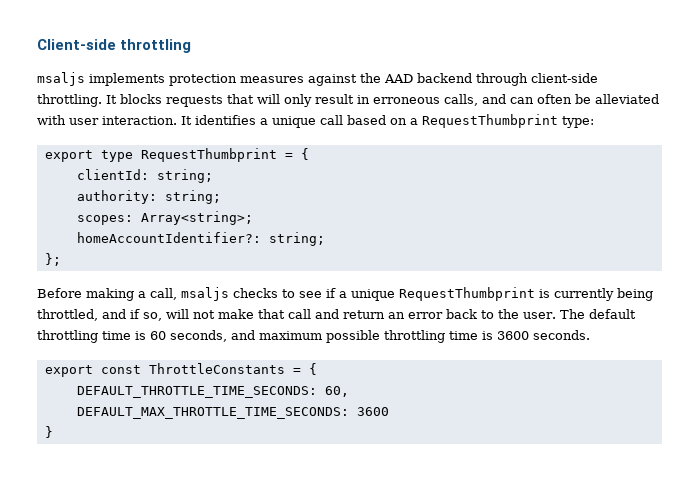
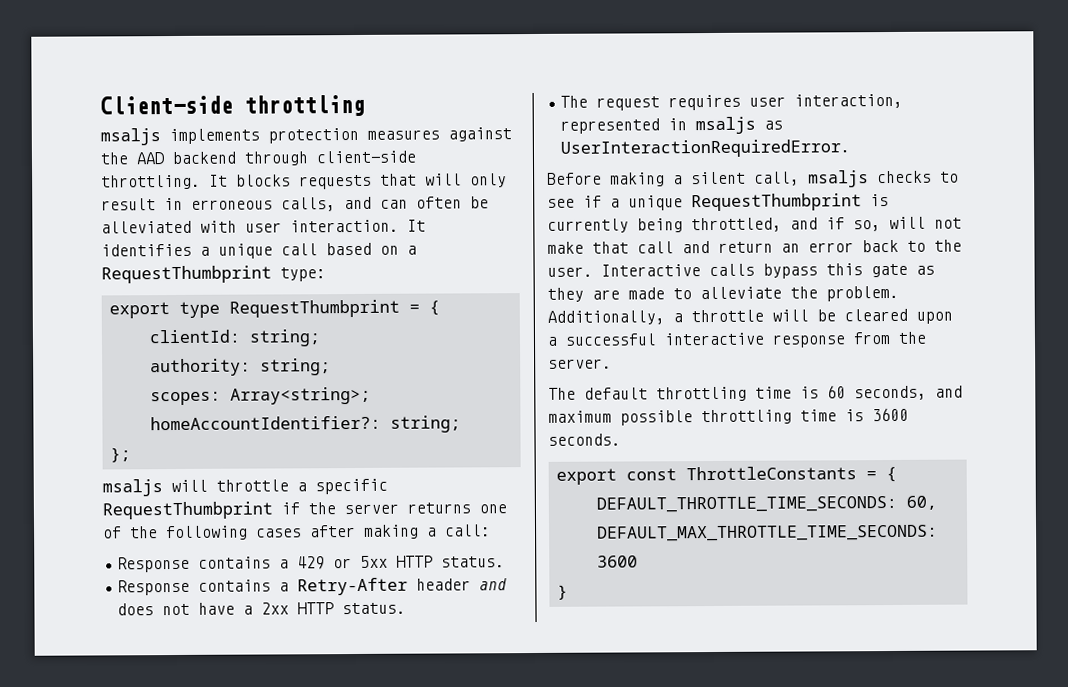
(61, 259) none -> [102,478,388,497] [102,501,507,520] [103,524,491,541] [117,555,506,573] [117,577,508,596] [117,602,407,616] [560,93,904,111] [560,116,784,135] [560,139,851,158] // msaljs will throttle a specific RequestThumbprint if the server returns one of the following cases after making a call: // Response contains a 429 or 5xx HTTP status. // Response contains a Retry-After header and does not have a 2xx HTTP status. // The request requires user interaction, represented in msaljs as UserInteractionRequiredError.
(146, 294) none -> [691,171,746,185] silent
(556, 315) none -> [601,263,935,279] [547,285,899,302] [547,308,953,325] [547,331,927,348] [548,358,612,369] Interactive calls bypass this gate as they are made to alleviate the problem. Additionally, a throttle will be cleared upon a successful interactive response from the server. //

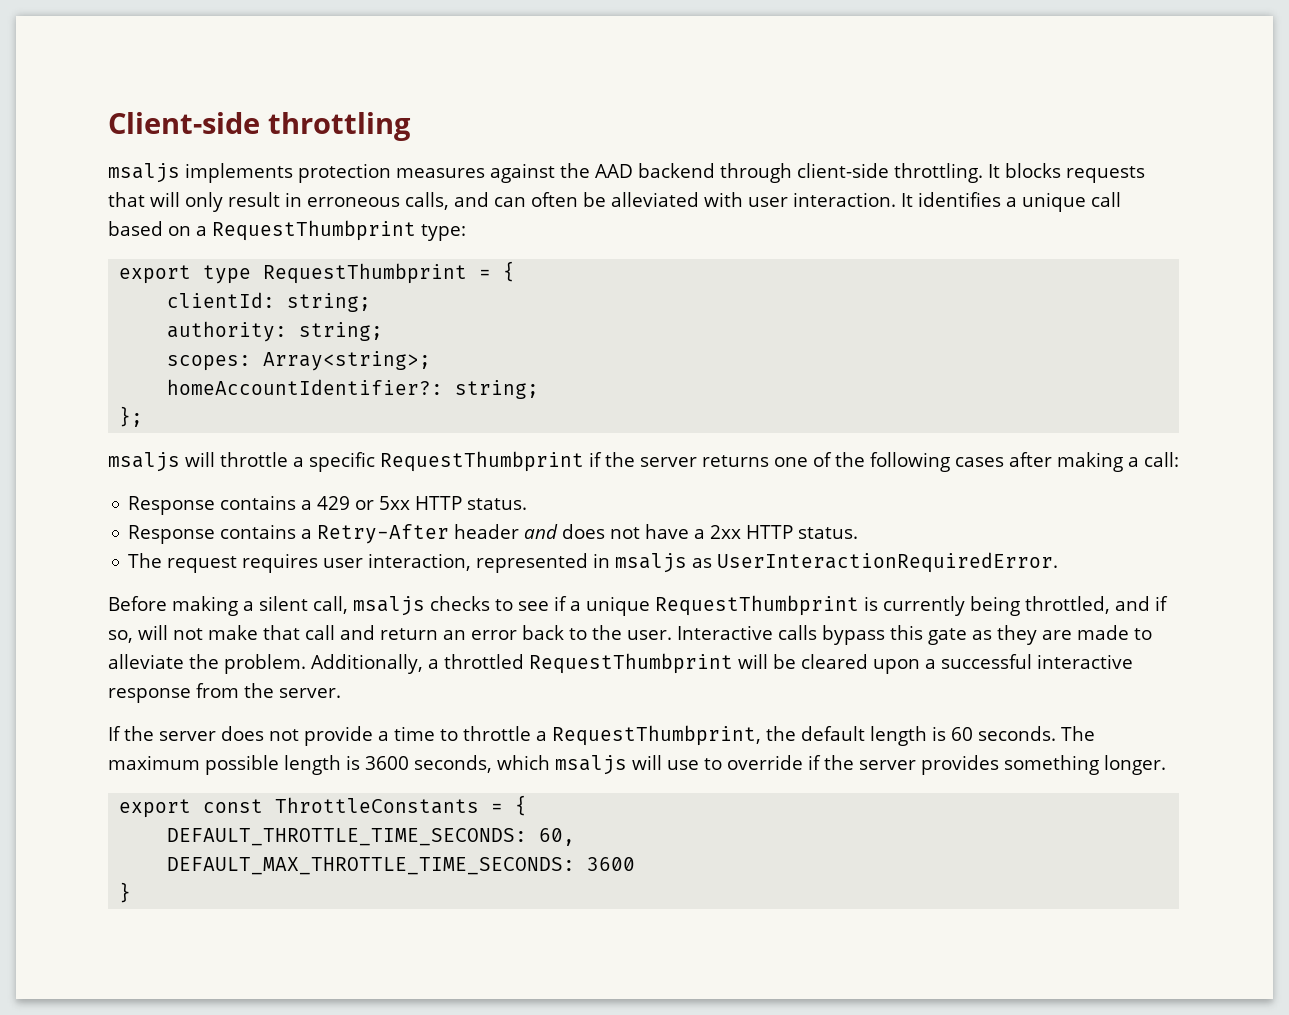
[691,309,764,323] throttle -> [443,653,733,674] throttled RequestThumbprint
[548,385,963,402] [548,407,909,426] [548,433,621,446] The default throttling time is 60 seconds, and maximum possible throttling time is 3600 seconds. -> [108,725,1095,746] [108,755,1166,775] If the server does not provide a time to throttle a RequestThumbprint, the default length is 60 seconds. The maximum possible length is 3600 seconds, which msaljs will use to override if the server provides something longer.

